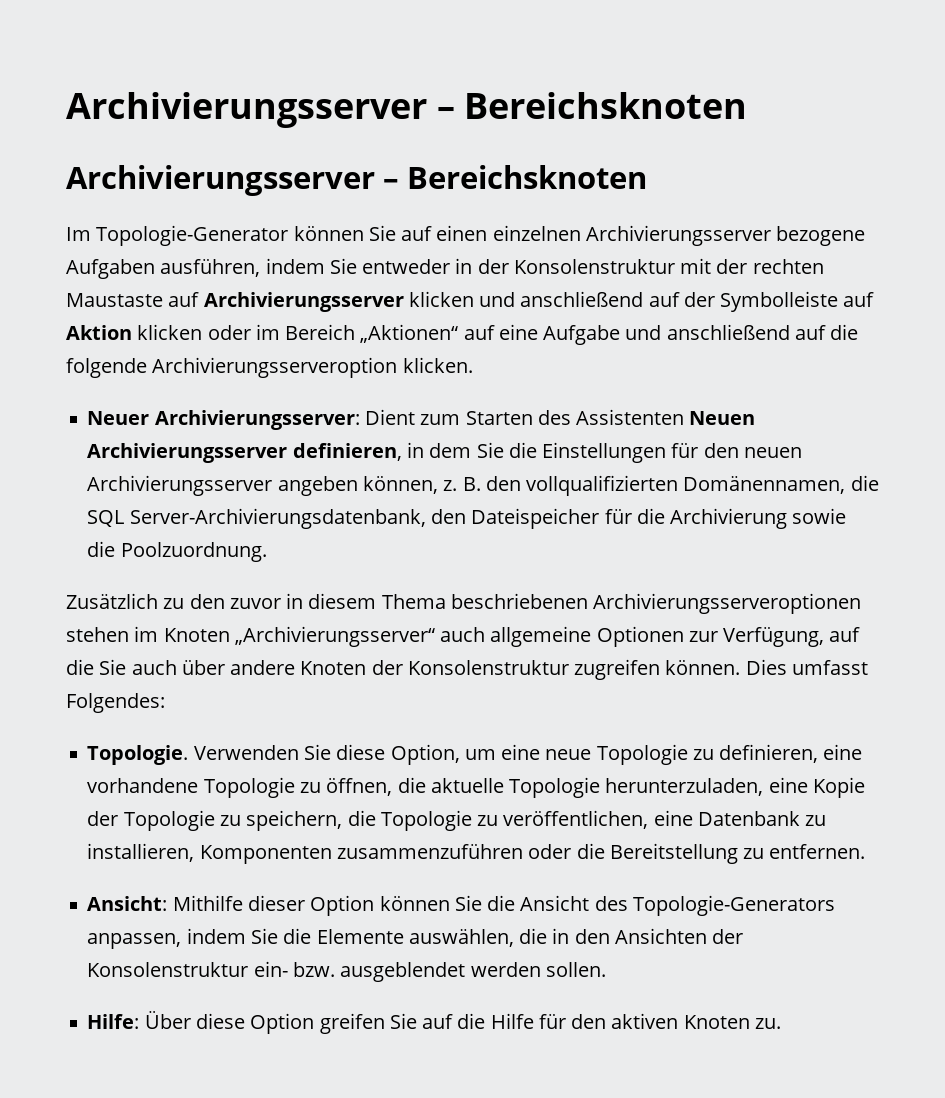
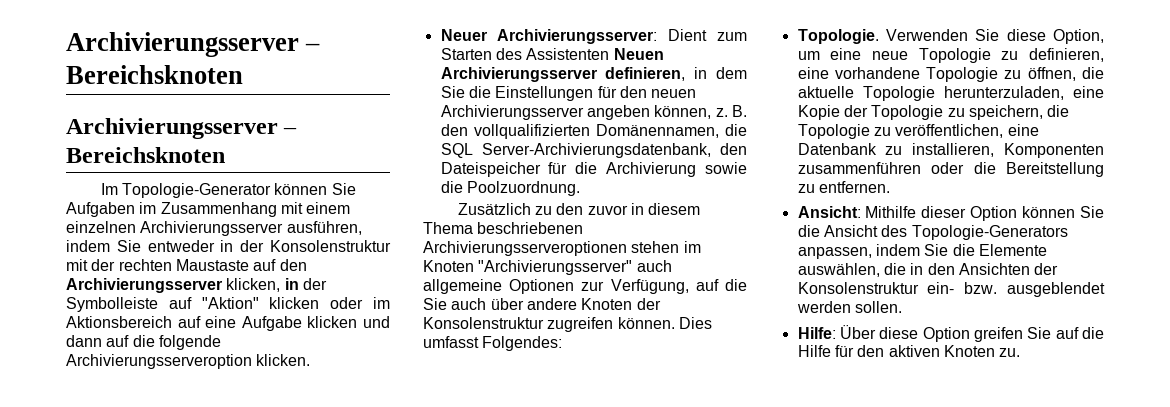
[401,225,866,246] [66,259,155,279] auf einen einzelnen Archivierungsserver bezogene Aufgaben -> [66,202,351,217] [66,221,284,236] Aufgaben im Zusammenhang mit einem einzelnen Archivierungsserver
[203,291,680,312] Archivierungsserver klicken und anschließend auf -> [279,259,307,271] [66,278,299,293] den Archivierungsserver klicken, in
[66,325,132,340] Aktion -> [201,297,259,309] "Aktion"
[285,324,459,343] Bereich „Aktionen“ -> [66,316,172,328] Aktionsbereich
[625,324,790,340] und anschließend -> [307,316,390,328] [66,335,102,347] klicken und dann
[234,626,435,647] „Archivierungsserver“ -> [478,260,633,275] "Archivierungsserver"
[336,844,523,859] zusammenzuführen -> [797,162,921,174] zusammenführen

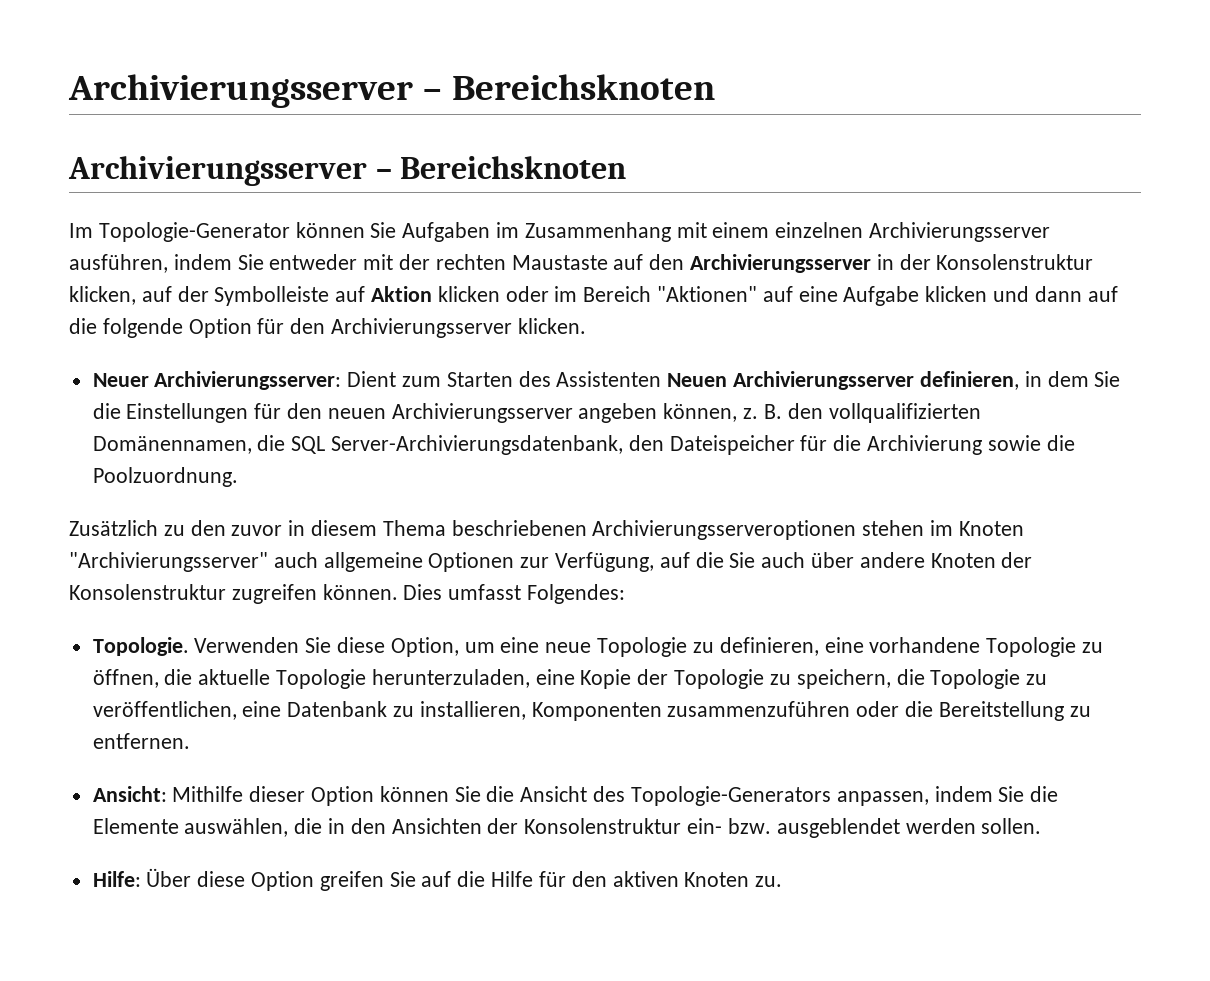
[220,240,392,252] in der Konsolenstruktur -> (358, 262) none
[226,278,299,292] klicken, in -> [876,254,1094,270] [69,286,172,305] in der Konsolenstruktur klicken, auf
[201,297,259,309] "Aktion" -> [371,286,433,302] Aktion
[66,316,172,328] Aktionsbereich -> [583,286,758,302] Bereich "Aktionen"
[66,354,252,369] Archivierungsserveroption -> [188,318,513,338] Option für den Archivierungsserver
[797,162,921,174] zusammenführen -> [667,701,851,717] zusammenzuführen

